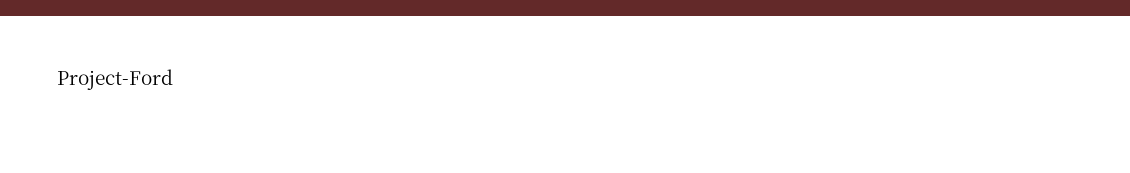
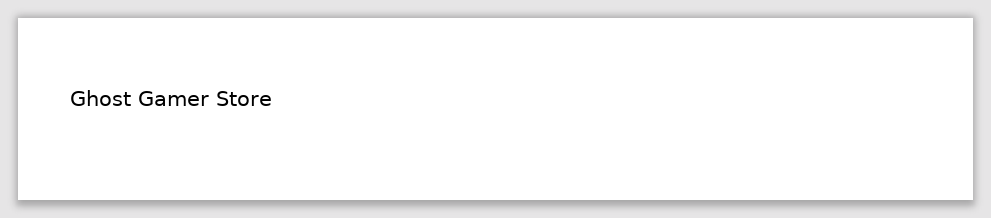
[57,69,173,90] Project-Ford -> [70,90,272,106] Ghost Gamer Store

